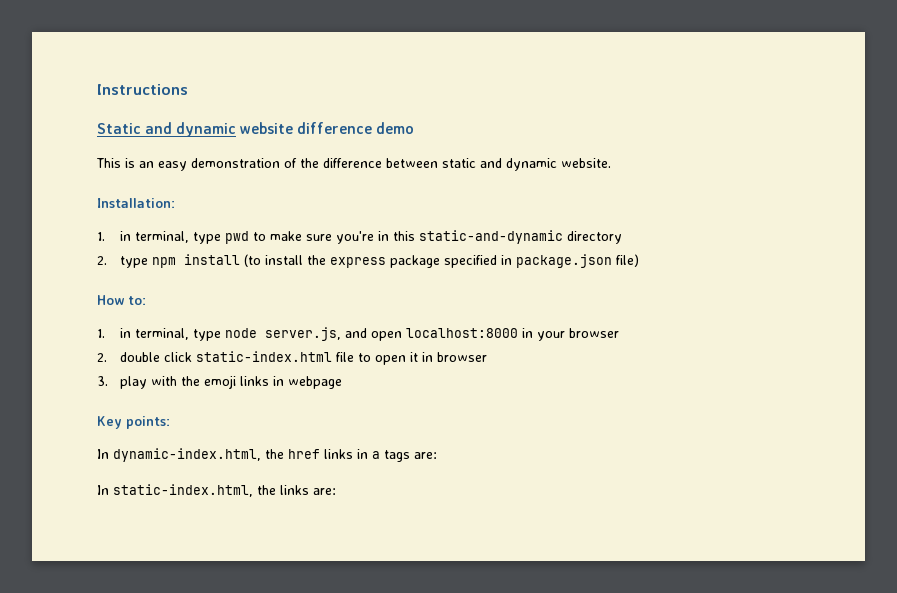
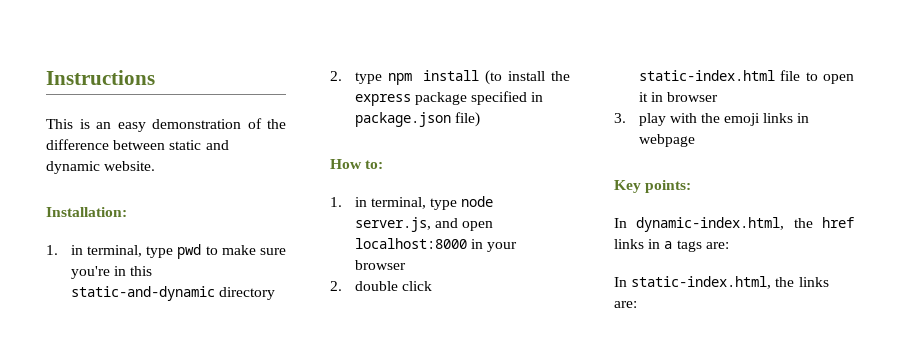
[97,122,415,137] // Static and dynamic website difference demo -> (155, 77) none

